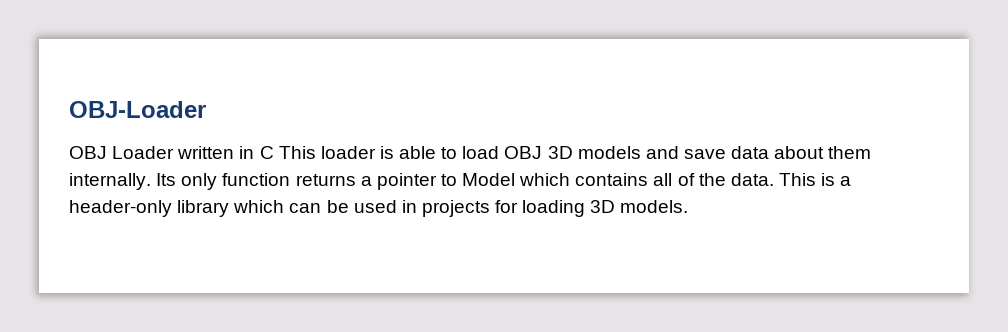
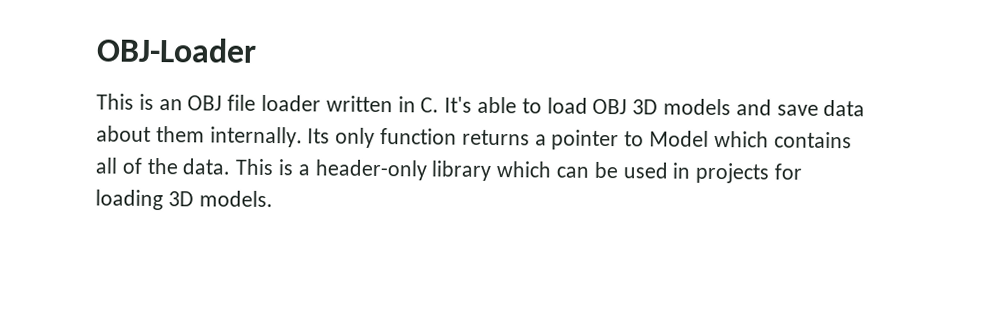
[69,146,394,159] OBJ Loader written in C This loader is -> [96,93,473,113] This is an OBJ file loader written in C. It's

